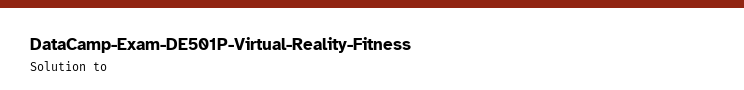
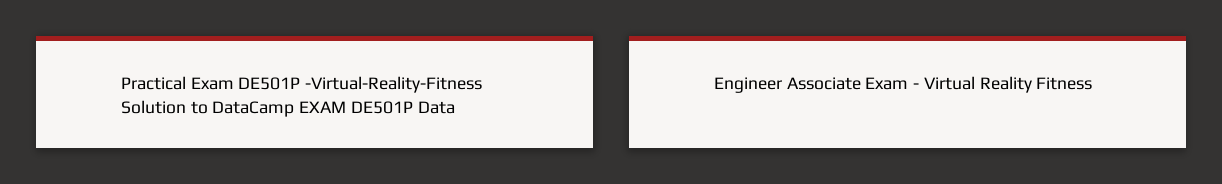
[30,37,411,53] [30,61,107,71] DataCamp-Exam-DE501P-Virtual-Reality-Fitness // Solution to -> [121,76,483,93] [121,100,455,117] [714,76,1093,93] Practical Exam DE501P -Virtual-Reality-Fitness Solution to DataCamp EXAM DE501P Data Engineer Associate Exam - Virtual Reality Fitness

